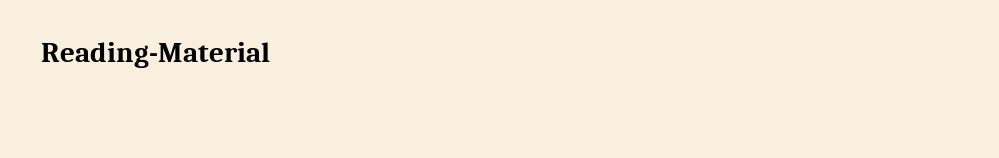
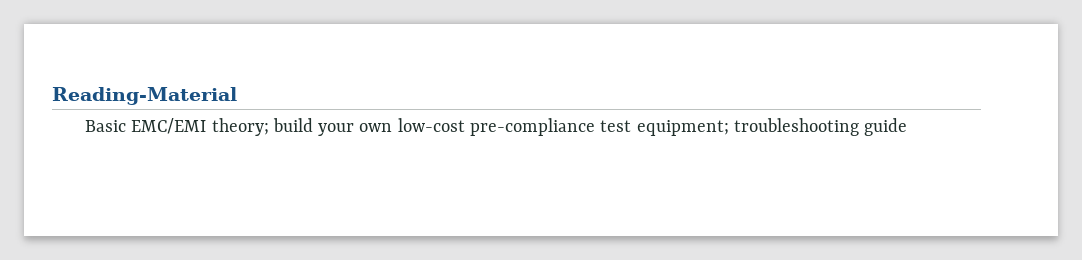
(270, 55) none -> [85,118,908,136] // Basic EMC/EMI theory; build your own low-cost pre-compliance test equipment; troubleshooting guide

